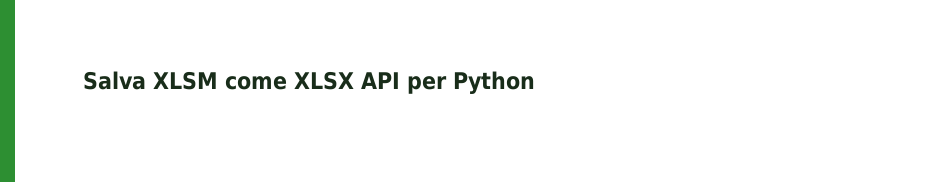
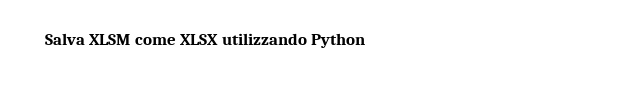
[361,72,447,94] API per -> [221,33,307,45] utilizzando

